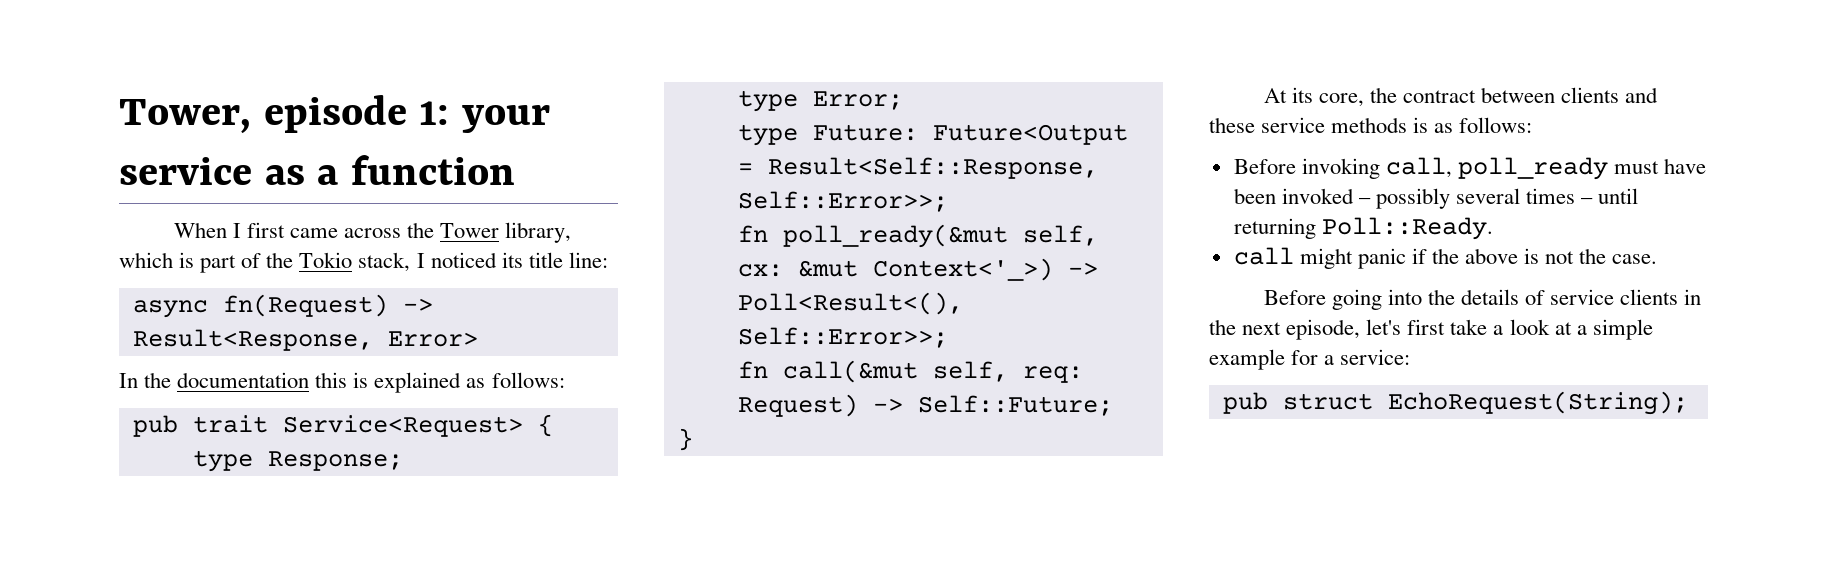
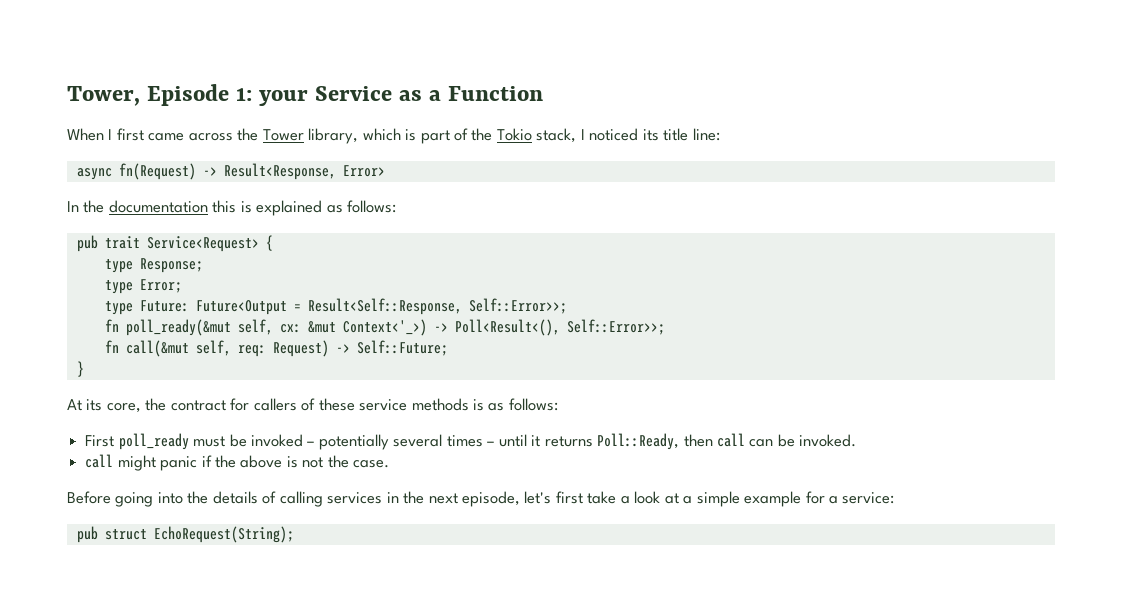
[263,95,407,133] episode -> [147,84,230,106] Episode
[119,157,252,185] service -> [315,86,393,101] Service
[351,155,516,185] function -> [448,86,544,101] Function
[1481,87,1659,103] between clients and -> [230,398,316,411] for callers of
[1233,157,1707,180] [1233,188,1276,204] Before invoking call, poll_ready must have been -> [85,433,247,450] First poll_ready must be
[1375,188,1450,209] possibly -> [318,434,389,450] potentially
[1233,217,1493,240] returning Poll::Ready. -> [531,433,857,450] it returns Poll::Ready, then call can be invoked.
[1550,289,1679,305] service clients -> [279,491,383,507] calling services

